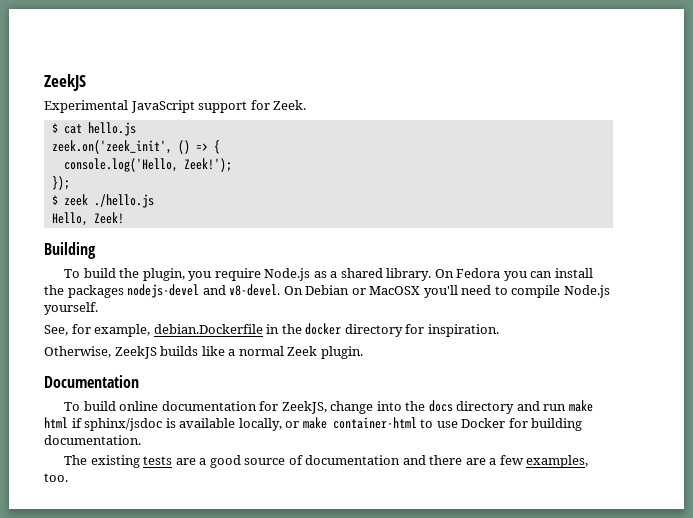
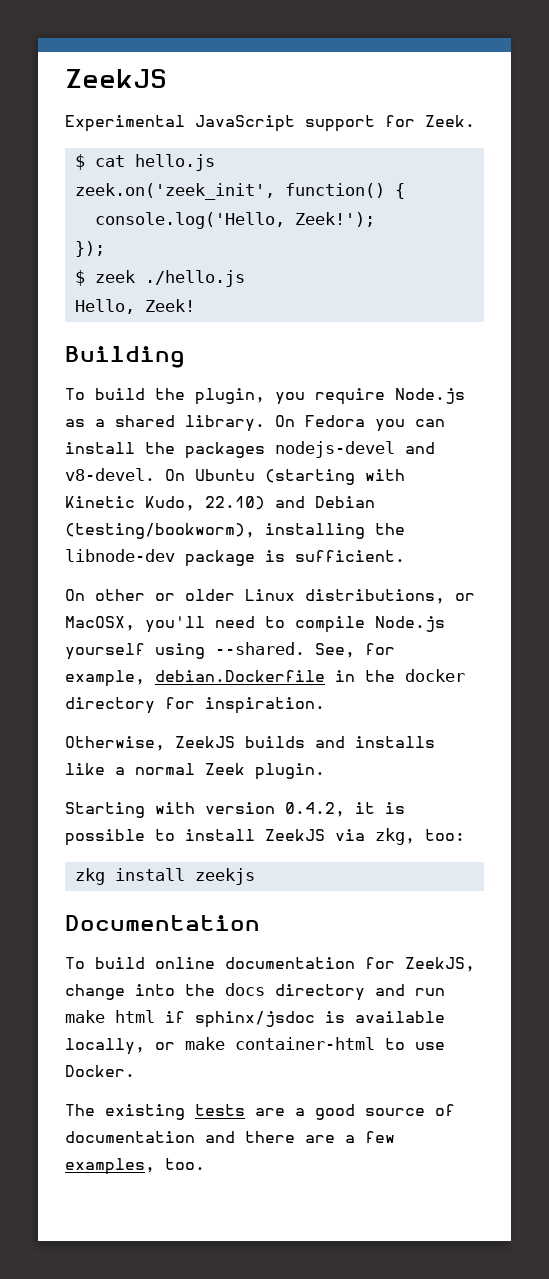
[177,140,208,154] () => -> [284,183,385,198] function()
[305,285,421,295] Debian or MacOSX -> [195,469,405,485] [65,496,375,511] [65,523,405,539] [65,549,405,567] [65,589,475,604] [65,616,135,631] Ubuntu (starting with Kinetic Kudo, 22.10) and Debian (testing/bookworm), installing the libnode-dev package is sufficient. // On other or older Linux distributions, or MacOSX,
[44,302,98,315] yourself. // -> [65,642,305,660] yourself using --shared.
(199, 351) none -> [315,736,435,748] and installs
(363, 352) none -> [65,802,405,818] [65,828,465,846] [74,868,255,885] // Starting with version 0.4.2, it is possible to install ZeekJS via zkg, too: // zkg install zeekjs
[461,418,583,431] [44,435,141,445] Docker for building documentation. -> [65,1065,135,1077] Docker.

